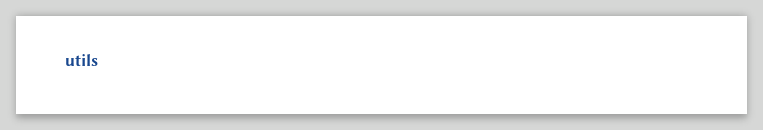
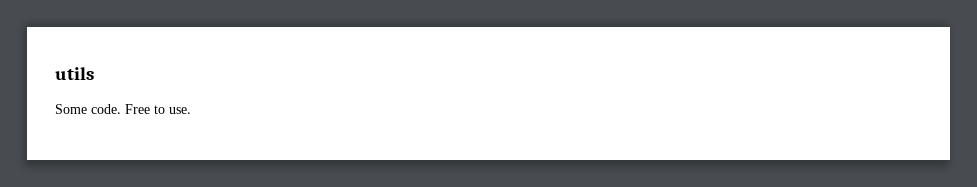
(98, 60) none -> [55,104,191,114] // Some code. Free to use.

